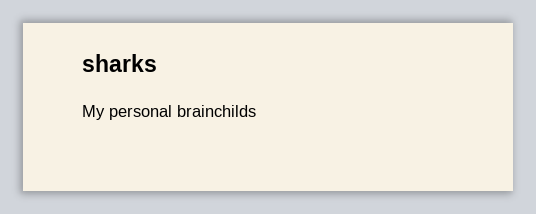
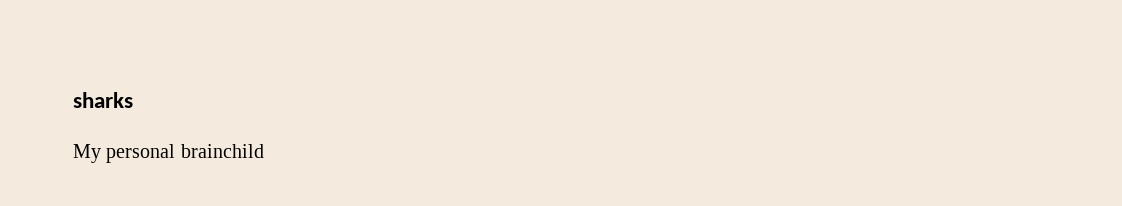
[177,105,256,117] brainchilds -> [180,144,264,158] brainchild

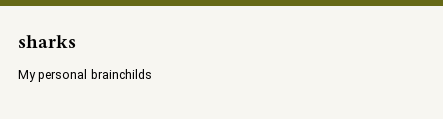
[180,144,264,158] brainchild -> [90,69,152,79] brainchilds

